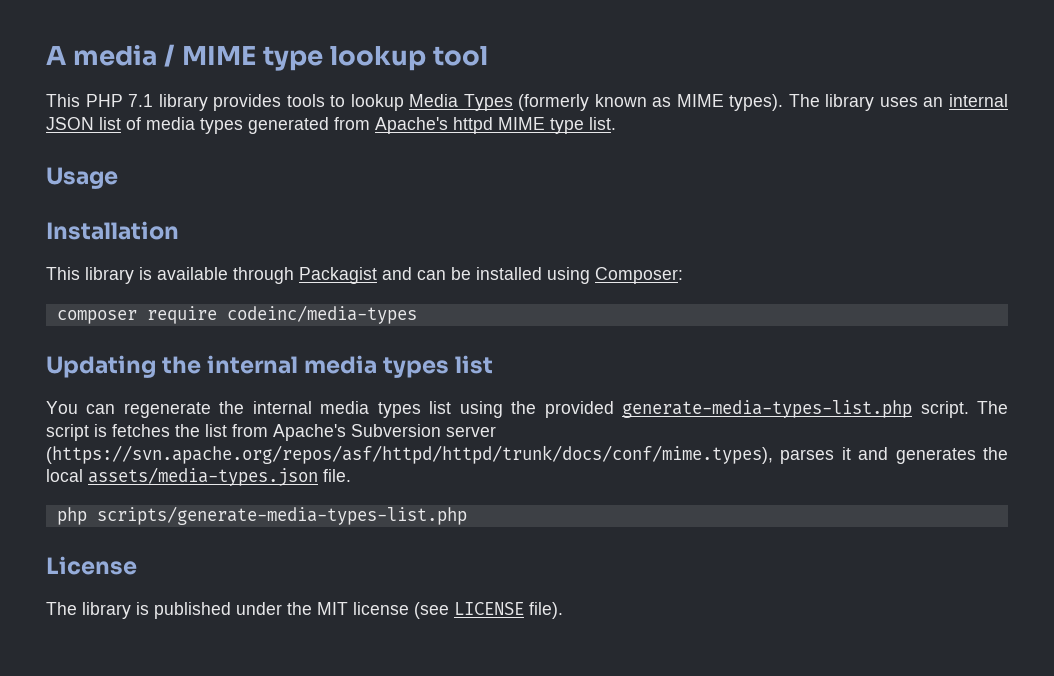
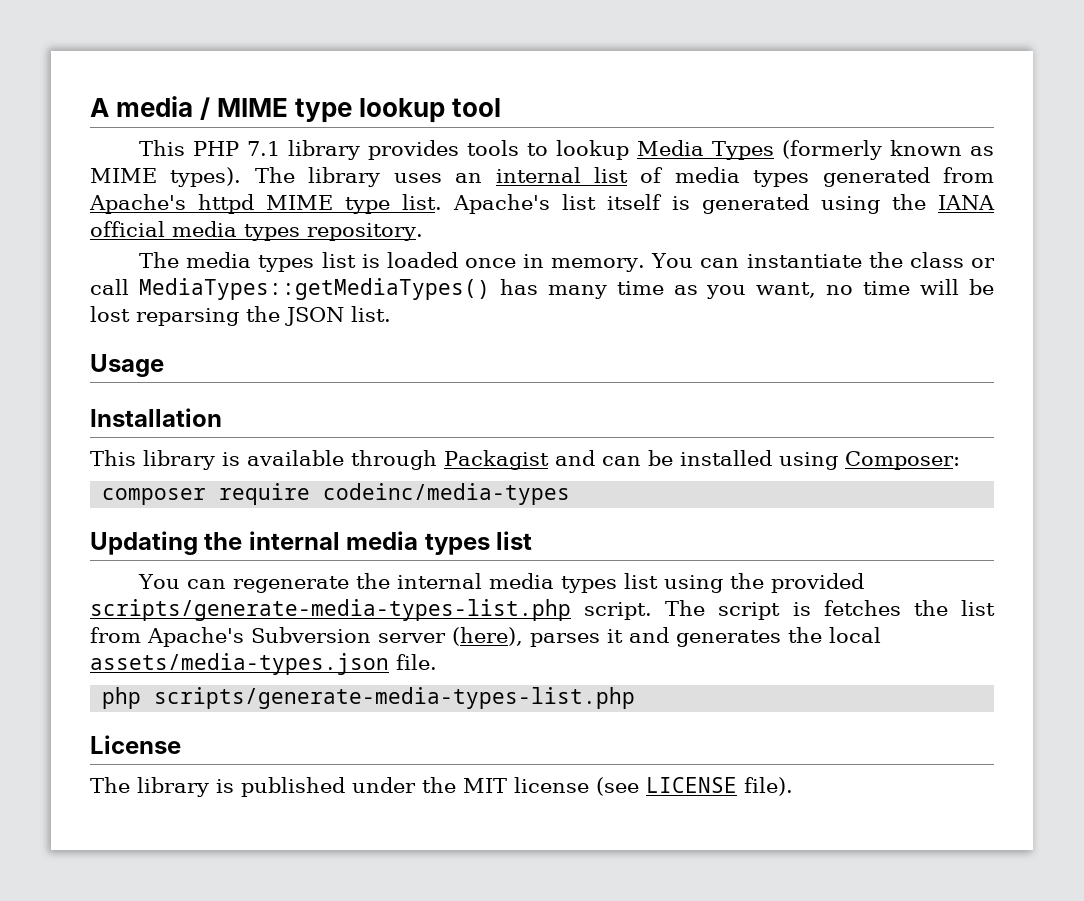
[46,117,94,130] JSON -> (581, 175) none
(616, 123) none -> [453,194,995,214] [90,221,423,241] [139,252,995,272] [90,278,994,300] [90,306,391,326] Apache's list itself is generated using the IANA official media types repository. // The media types list is loaded once in memory. You can instantiate the class or call MediaTypes::getMediaTypes() has many time as you want, no time will be lost reparsing the JSON list.
[622,400,913,418] generate-media-types-list.php -> [90,599,571,621] scripts/generate-media-types-list.php
[46,445,773,464] (https://svn.apache.org/repos/asf/httpd/httpd/trunk/docs/conf/mime.types), -> [452,627,523,646] (here),

